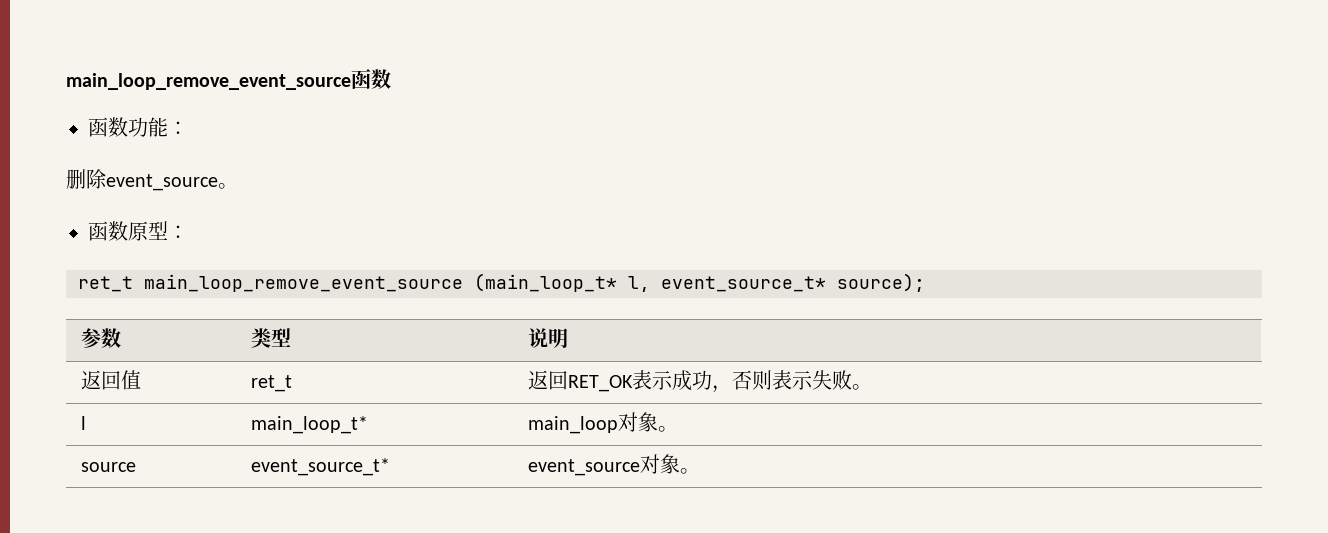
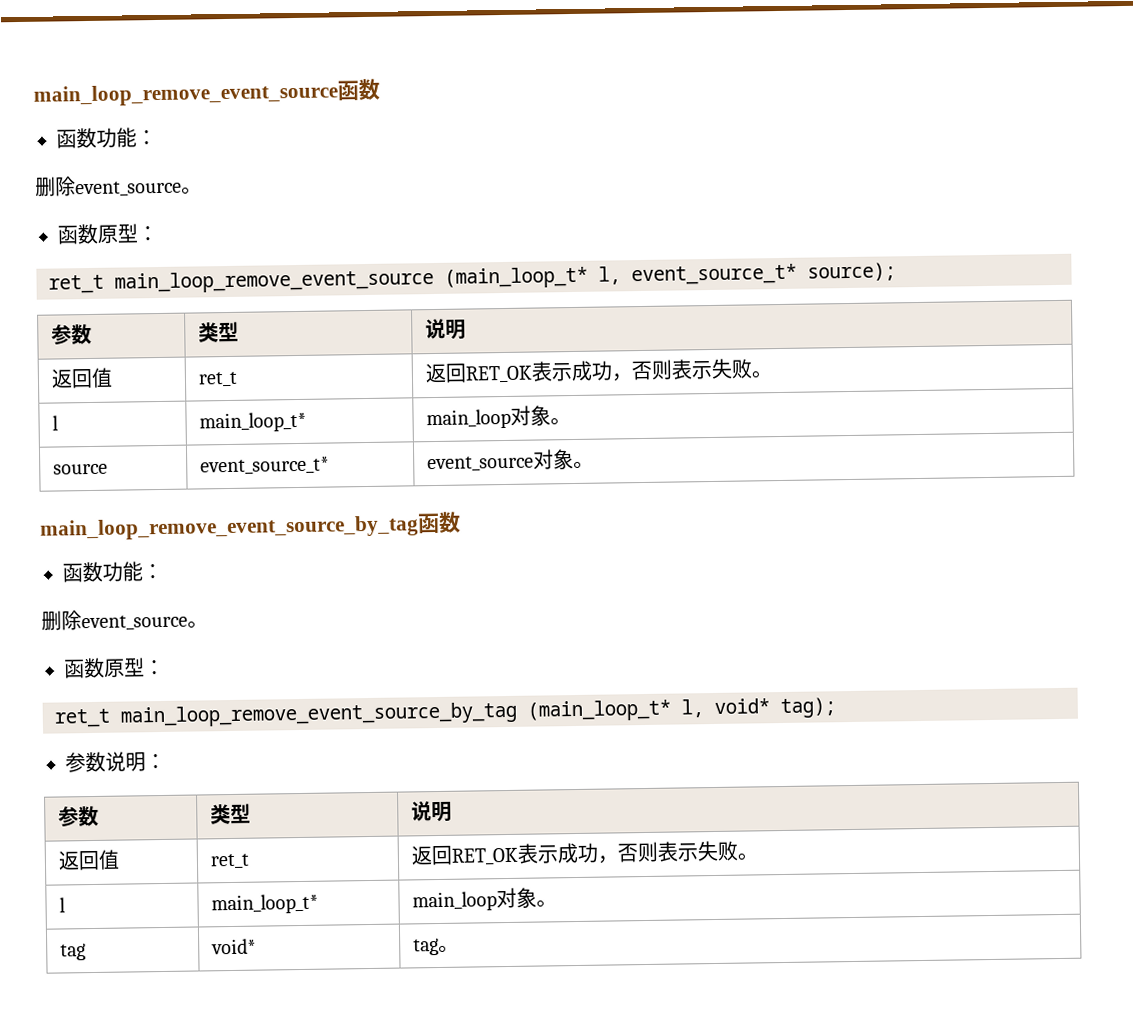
(700, 471) none -> [39,511,461,541] [62,561,163,583] [41,610,208,631] [64,657,165,679] [54,697,836,728] [65,751,166,773] [57,805,99,827] [209,803,251,825] [410,801,452,823] [57,849,120,871] [209,853,250,869] [410,840,758,866] [58,897,66,913] [210,893,319,915] [411,887,557,912] [59,943,86,961] [210,938,257,955] [412,938,459,956] // main_loop_remove_event_source_by_tag函数 // 函数功能： // 删除event_source。 // 函数原型： // ret_t main_loop_remove_event_source_by_tag (main_loop_t* l, void* tag); // 参数说明： // 参数 | 类型 | 说明 // 返回值 | ret_t | 返回RET_OK表示成功，否则表示失败。 // l | main_loop_t* | main_loop对象。 // tag | void* | tag。

